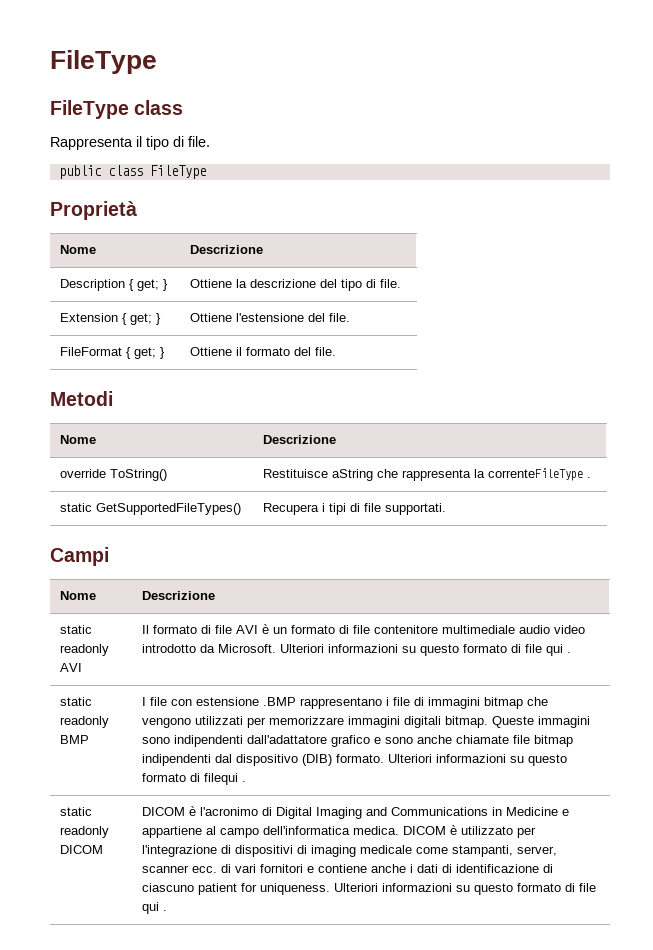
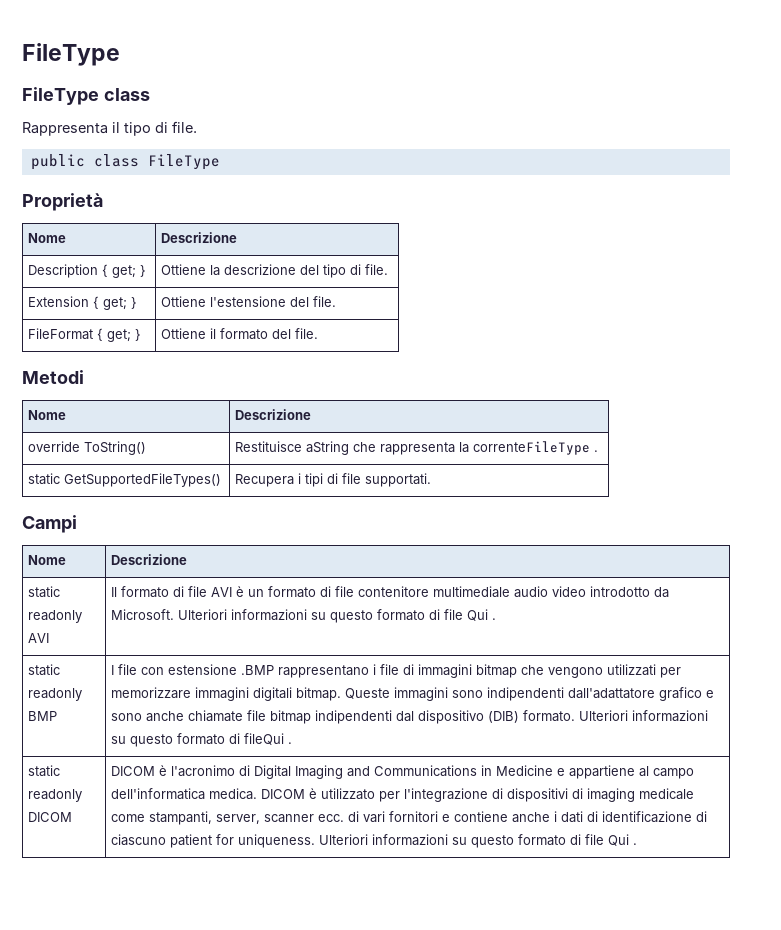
[546,644,564,656] qui -> [467,609,489,621] Qui
[204,773,239,785] filequi -> [244,733,285,745] fileQui
[142,902,160,914] qui -> [608,834,630,846] Qui

